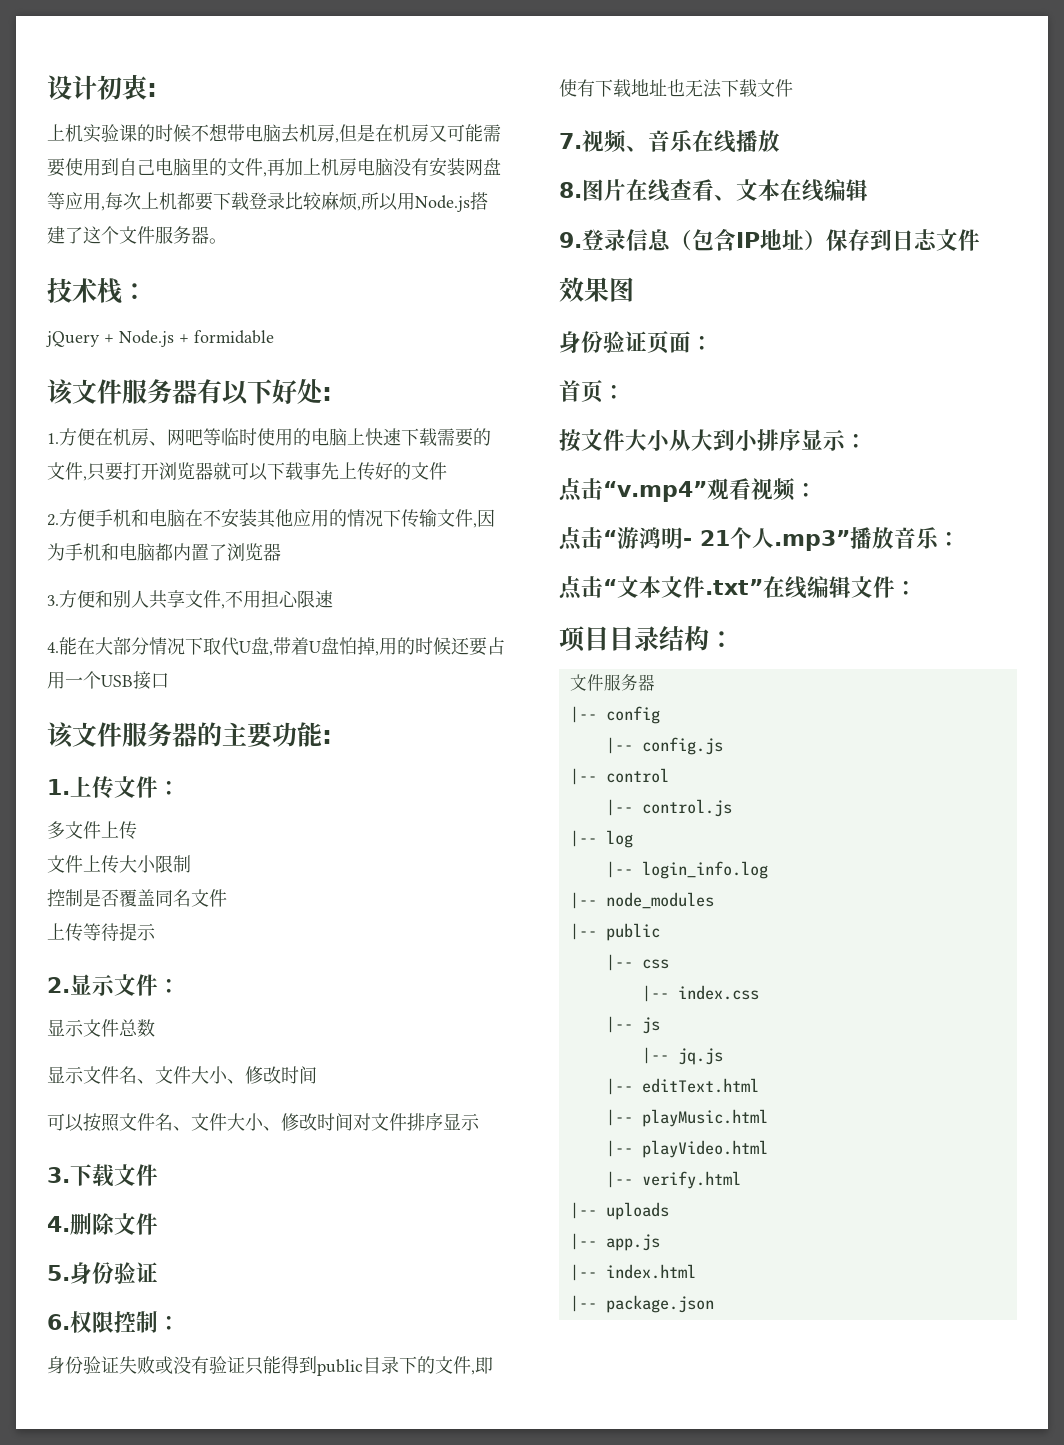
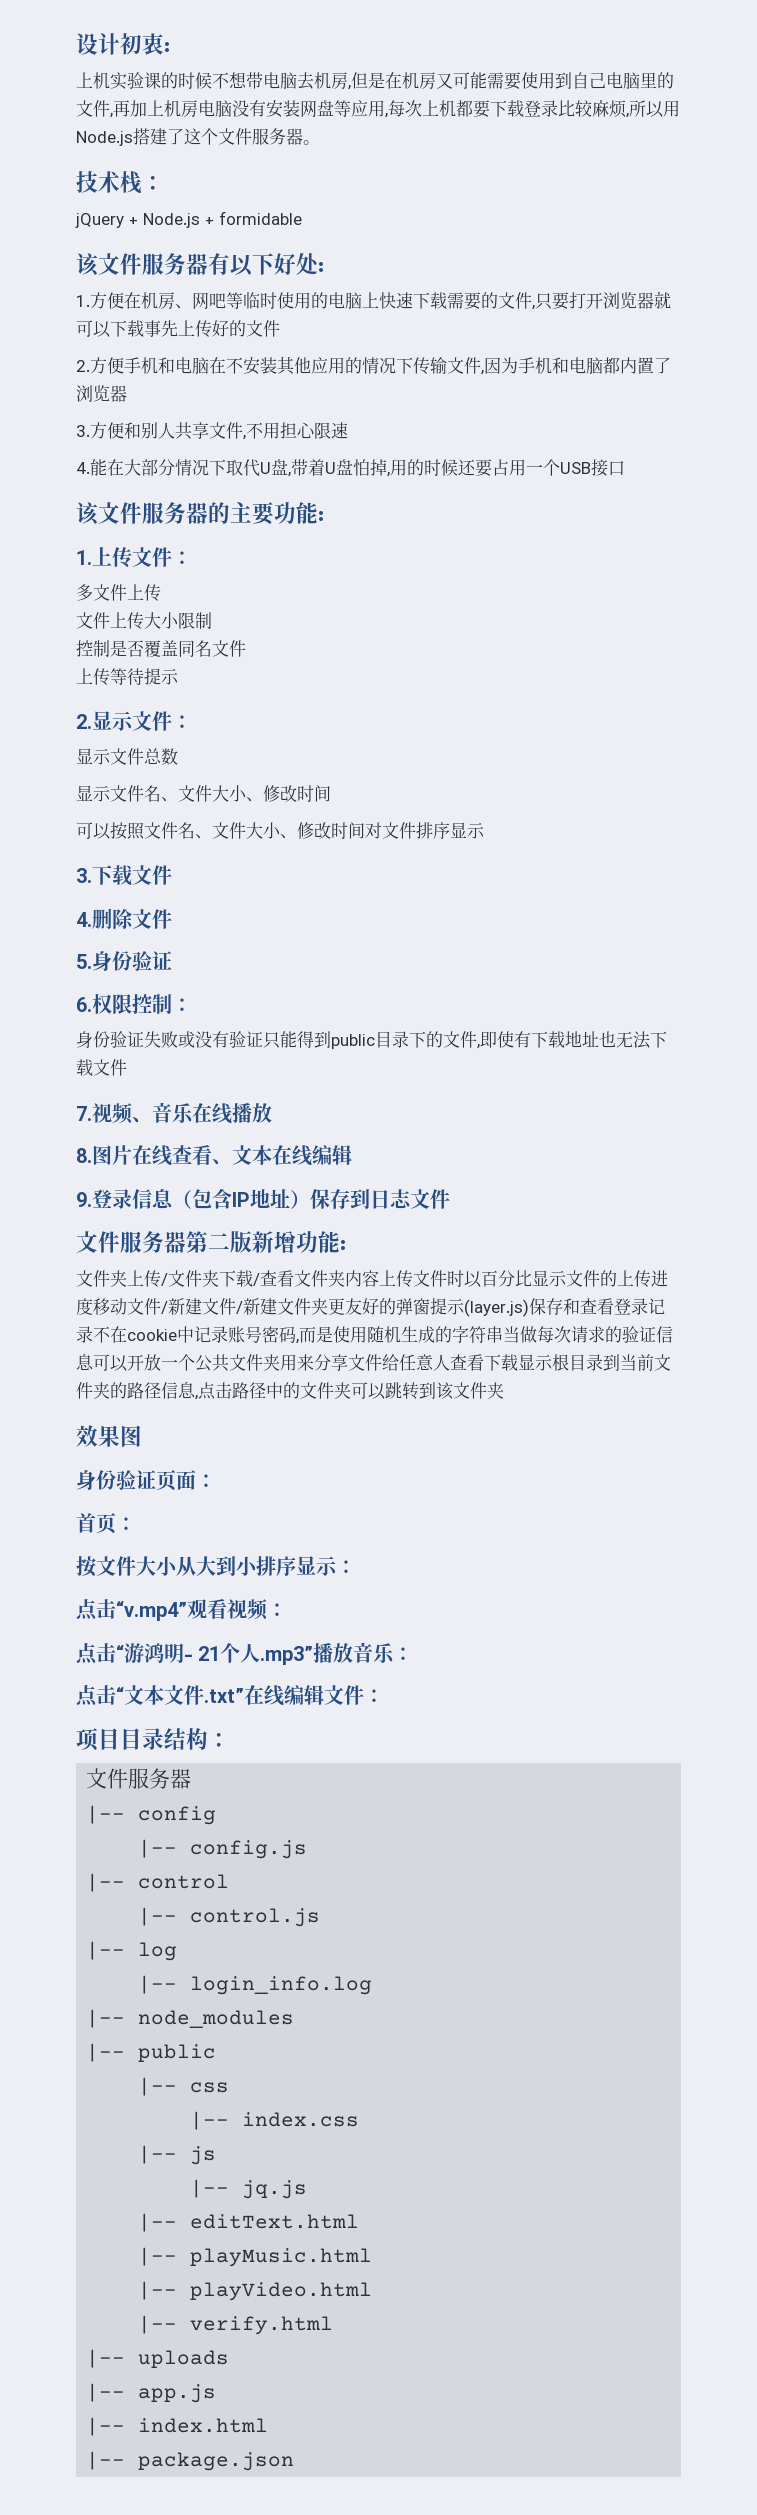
(980, 240) none -> [76,1231,346,1253] [76,1270,668,1288] [76,1298,665,1317] [76,1326,673,1344] [76,1354,671,1372] [76,1382,504,1400] // 文件服务器第二版新增功能: // 文件夹上传/文件夹下载/查看文件夹内容上传文件时以百分比显示文件的上传进度移动文件/新建文件/新建文件夹更友好的弹窗提示(layer.js)保存和查看登录记录不在cookie中记录账号密码,而是使用随机生成的字符串当做每次请求的验证信息可以开放一个公共文件夹用来分享文件给任意人查看下载显示根目录到当前文件夹的路径信息,点击路径中的文件夹可以跳转到该文件夹

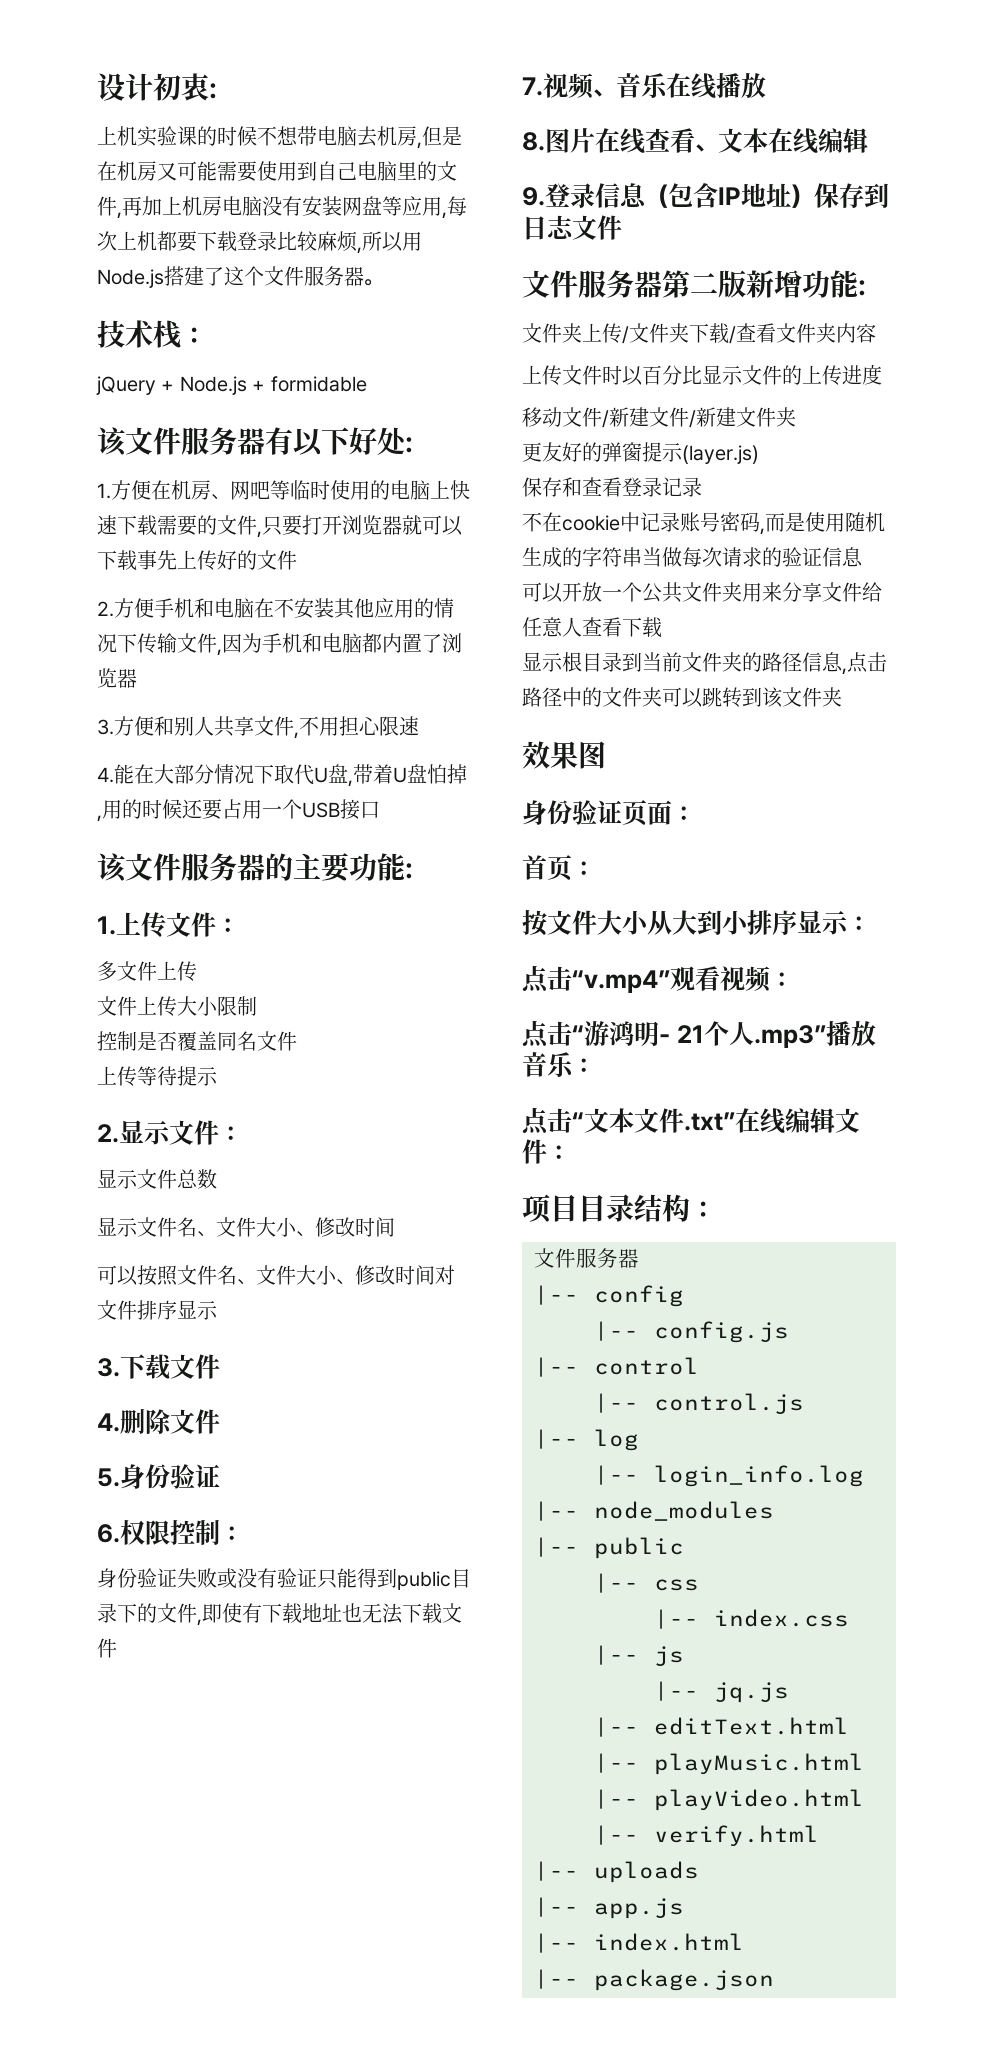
(379, 1278) none -> (876, 333) //
(93, 1306) none -> (882, 374) //
(328, 1306) none -> (796, 417) //
(529, 1308) none -> (759, 454) //
(93, 1334) none -> (702, 487) //
(94, 1362) none -> (863, 557) //
(518, 1362) none -> (662, 627) //

